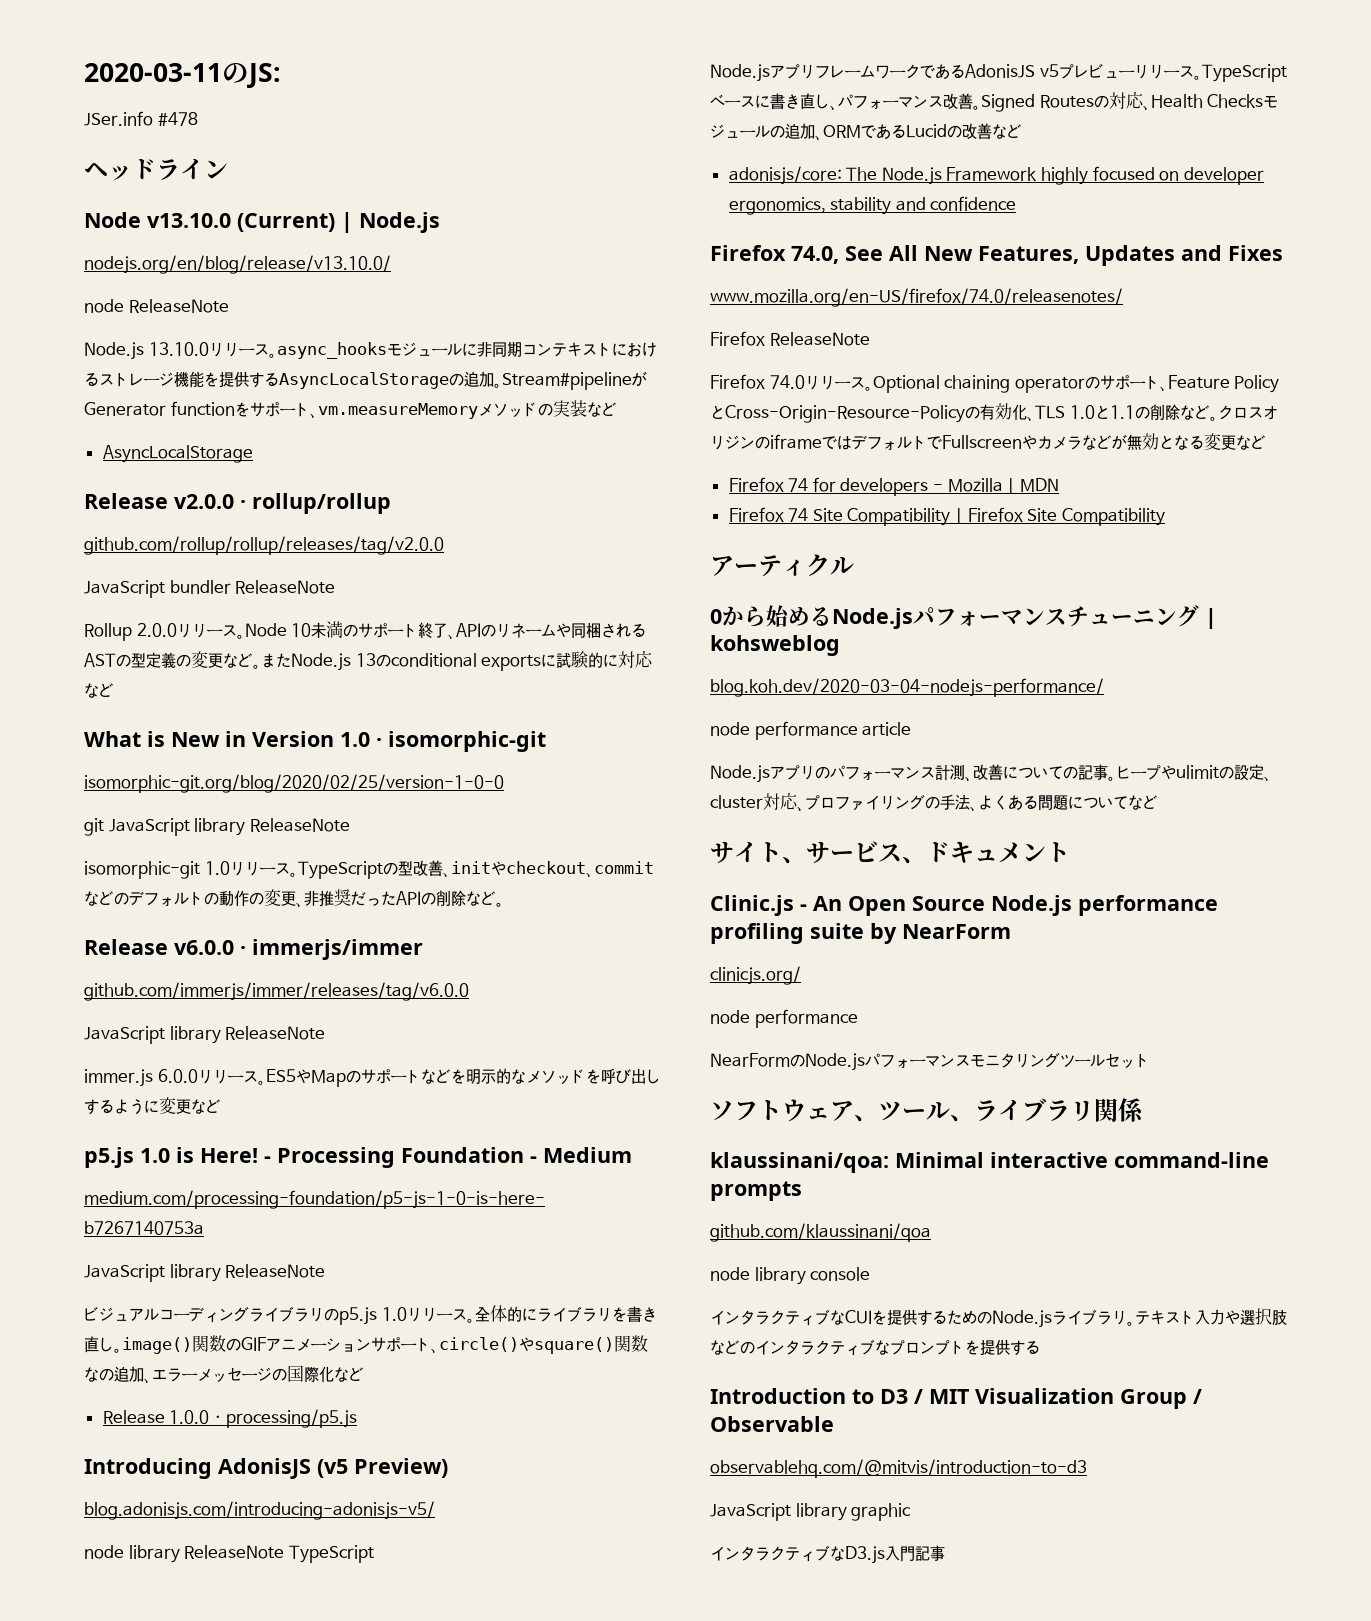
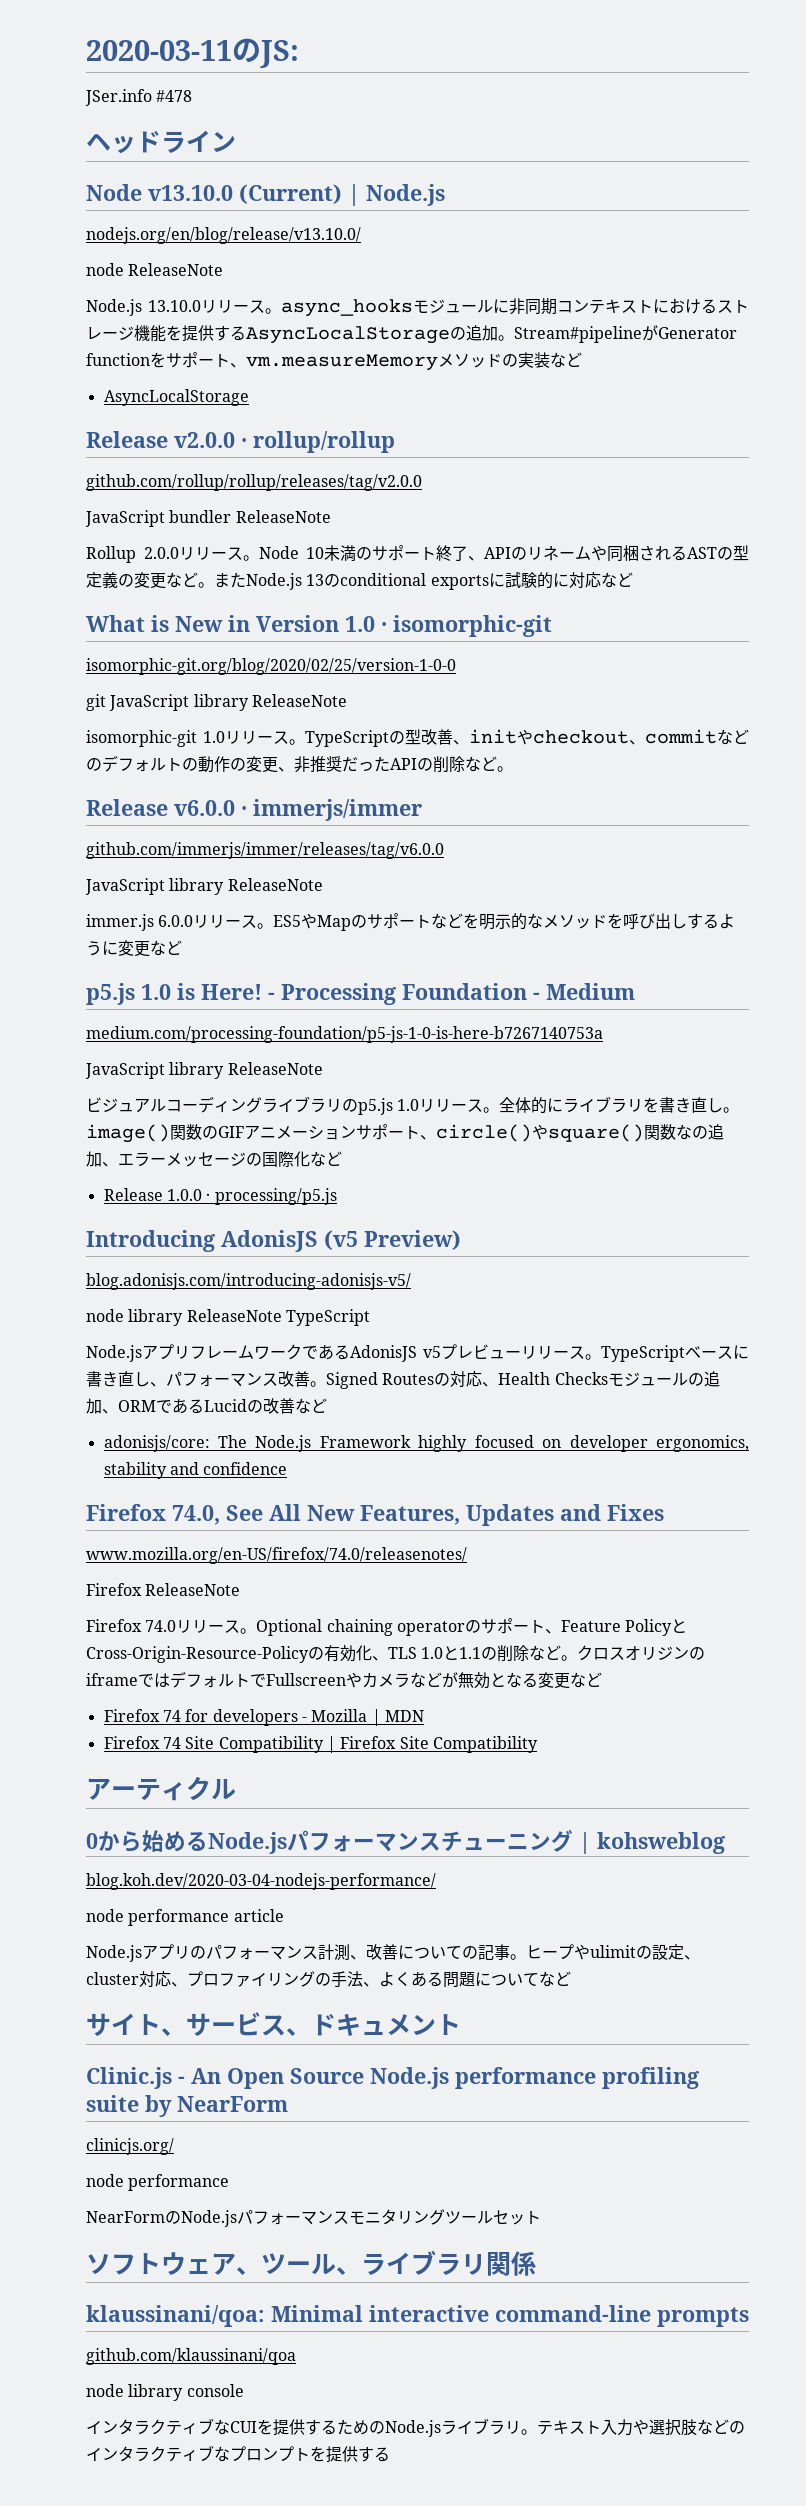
[710,1388,1202,1409] [710,1416,834,1432] [710,1459,1087,1478] [710,1503,912,1521] [710,1545,945,1564] // Introduction to D3 / MIT Visualization Group / Observable // observablehq.com/@mitvis/introduction-to-d3 // JavaScript library graphic // インタラクティブなD3.js入門記事 -> (390, 2454) none

